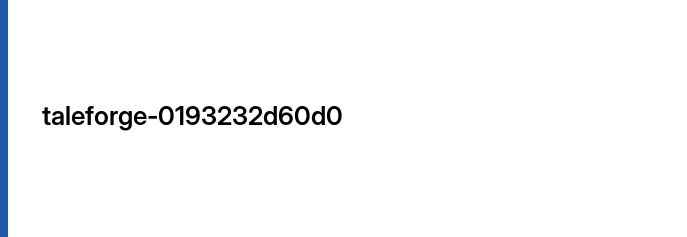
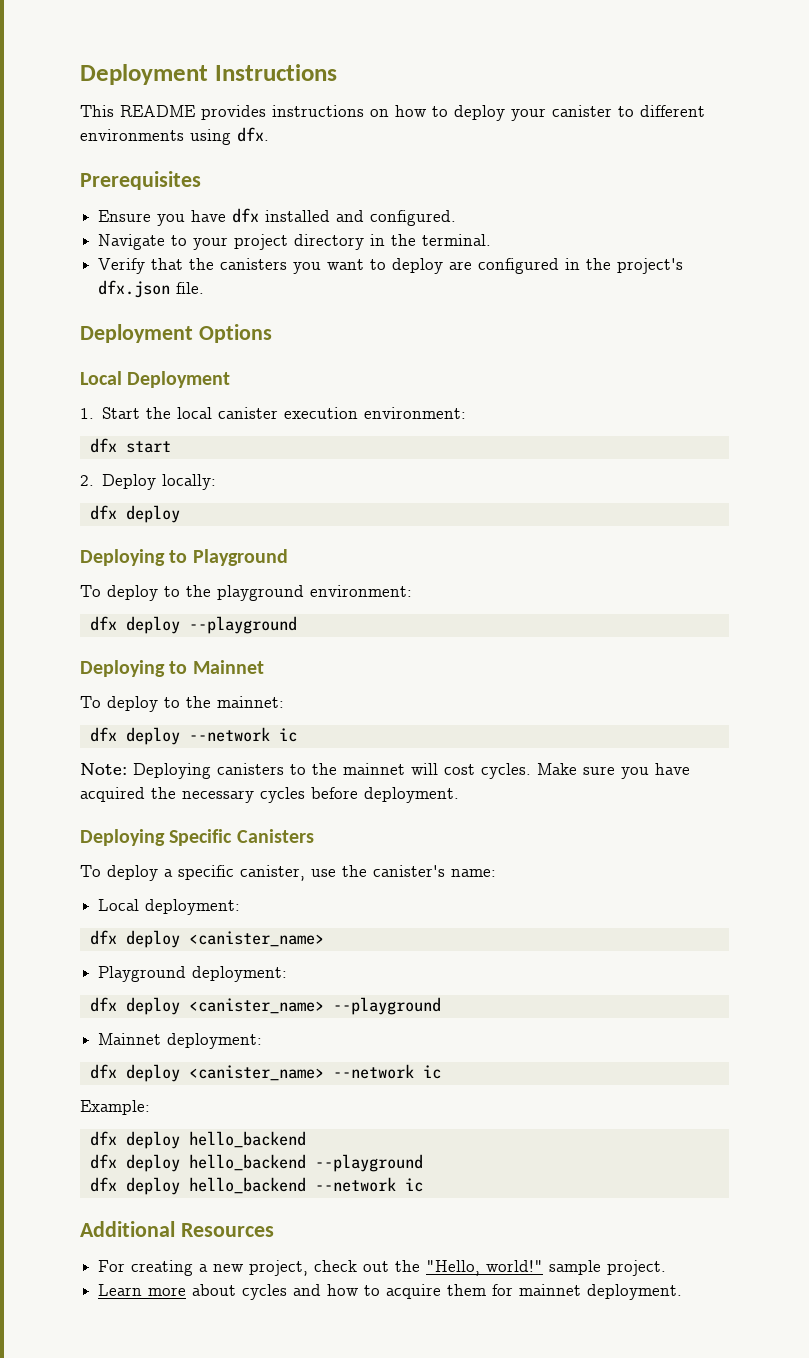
[42,106,343,131] taleforge-0193232d60d0 -> [80,64,337,85] [80,105,705,121] [80,127,269,145] [80,171,201,190] [98,208,457,226] [98,234,492,250] [98,258,684,274] [98,280,205,298] [80,324,272,343] [80,371,231,388] [80,407,467,419] [89,438,171,453] [80,474,217,490] [89,505,180,523] [80,549,288,566] [80,585,412,601] [89,616,297,634] [80,660,264,677] [80,696,284,712] [89,727,297,745] [80,763,690,779] [80,787,459,803] [80,829,314,846] [80,865,496,881] [98,899,241,915] [89,930,324,948] [98,966,288,982] [89,997,441,1015] [98,1033,263,1049] [89,1064,441,1082] [80,1100,150,1115] [89,1131,306,1149] [89,1154,423,1172] [89,1177,423,1195] [80,1221,274,1237] [98,1260,667,1276] [98,1284,683,1300] Deployment Instructions // This README provides instructions on how to deploy your canister to different environments using dfx. // Prerequisites // Ensure you have dfx installed and configured. // Navigate to your project directory in the terminal. // Verify that the canisters you want to deploy are configured in the project's dfx.json file. // Deployment Options // Local Deployment // 1. Start the local canister execution environment: // dfx start // 2. Deploy locally: // dfx deploy // Deploying to Playground // To deploy to the playground environment: // dfx deploy --playground // Deploying to Mainnet // To deploy to the mainnet: // dfx deploy --network ic // Note: Deploying canisters to the mainnet will cost cycles. Make sure you have acquired the necessary cycles before deployment. // Deploying Specific Canisters // To deploy a specific canister, use the canister's name: // Local deployment: // dfx deploy <canister_name> // Playground deployment: // dfx deploy <canister_name> --playground // Mainnet deployment: // dfx deploy <canister_name> --network ic // Example: // dfx deploy hello_backend // dfx deploy hello_backend --playground // dfx deploy hello_backend --network ic // Additional Resources // For creating a new project, check out the "Hello, world!" sample project. // Learn more about cycles and how to acquire them for mainnet deployment.

